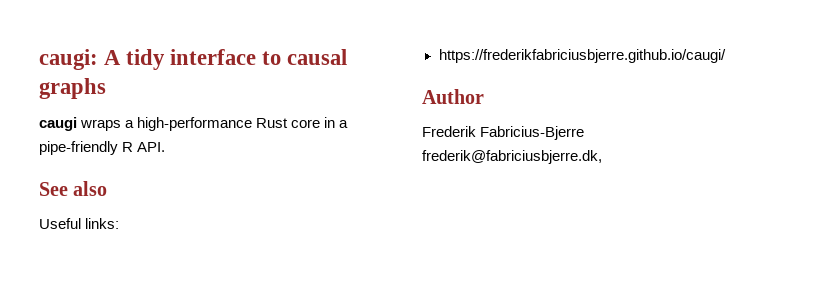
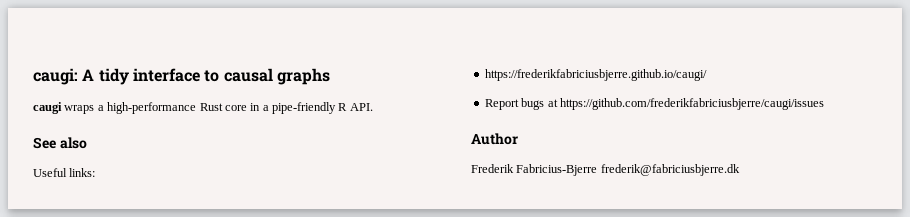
(726, 56) none -> [484,98,824,110] // Report bugs at https://github.com/frederikfabriciusbjerre/caugi/issues
[422,150,602,164] frederik@fabriciusbjerre.dk, -> [600,164,740,176] frederik@fabriciusbjerre.dk

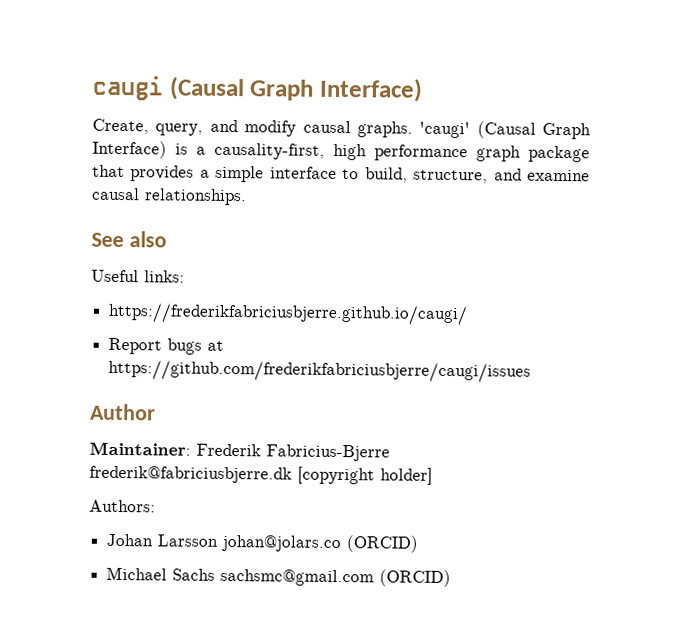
[33,68,330,85] [33,102,373,114] caugi: A tidy interface to causal graphs // caugi wraps a high-performance Rust core in a pipe-friendly R API. -> [92,75,423,102] [92,118,591,140] [92,140,590,163] [92,164,590,184] [92,187,247,206] caugi (Causal Graph Interface) // Create, query, and modify causal graphs. 'caugi' (Causal Graph Interface) is a causality-first, high performance graph package that provides a simple interface to build, structure, and examine causal relationships.
(518, 139) none -> [89,441,191,456] Maintainer:
(740, 170) none -> [297,466,433,485] [89,499,156,513] [106,533,419,553] [106,566,452,588] [copyright holder] // Authors: // Johan Larsson johan@jolars.co (ORCID) // Michael Sachs sachsmc@gmail.com (ORCID)

